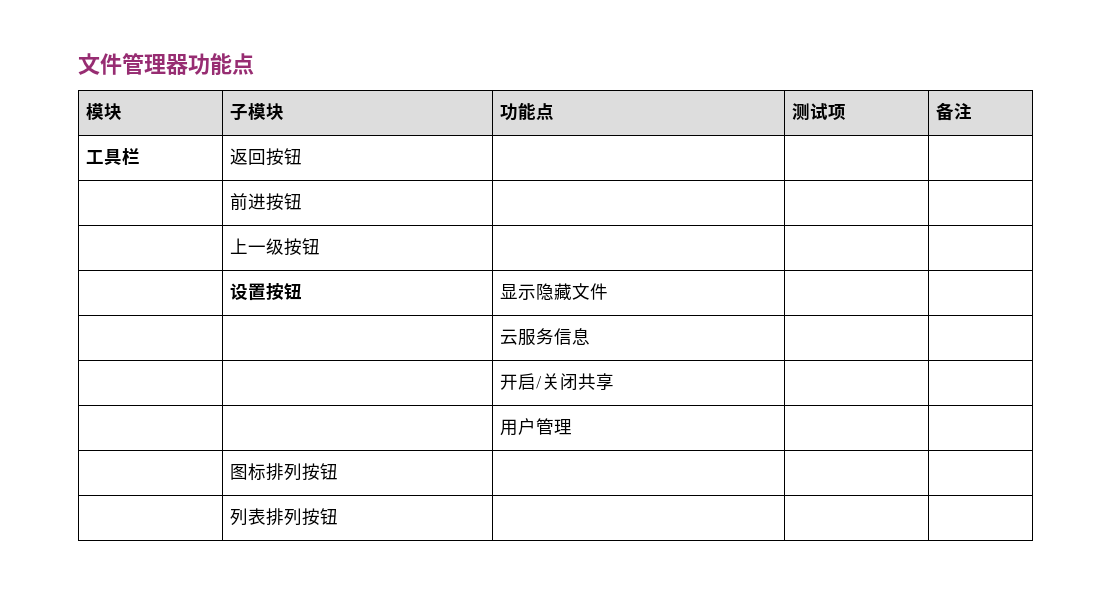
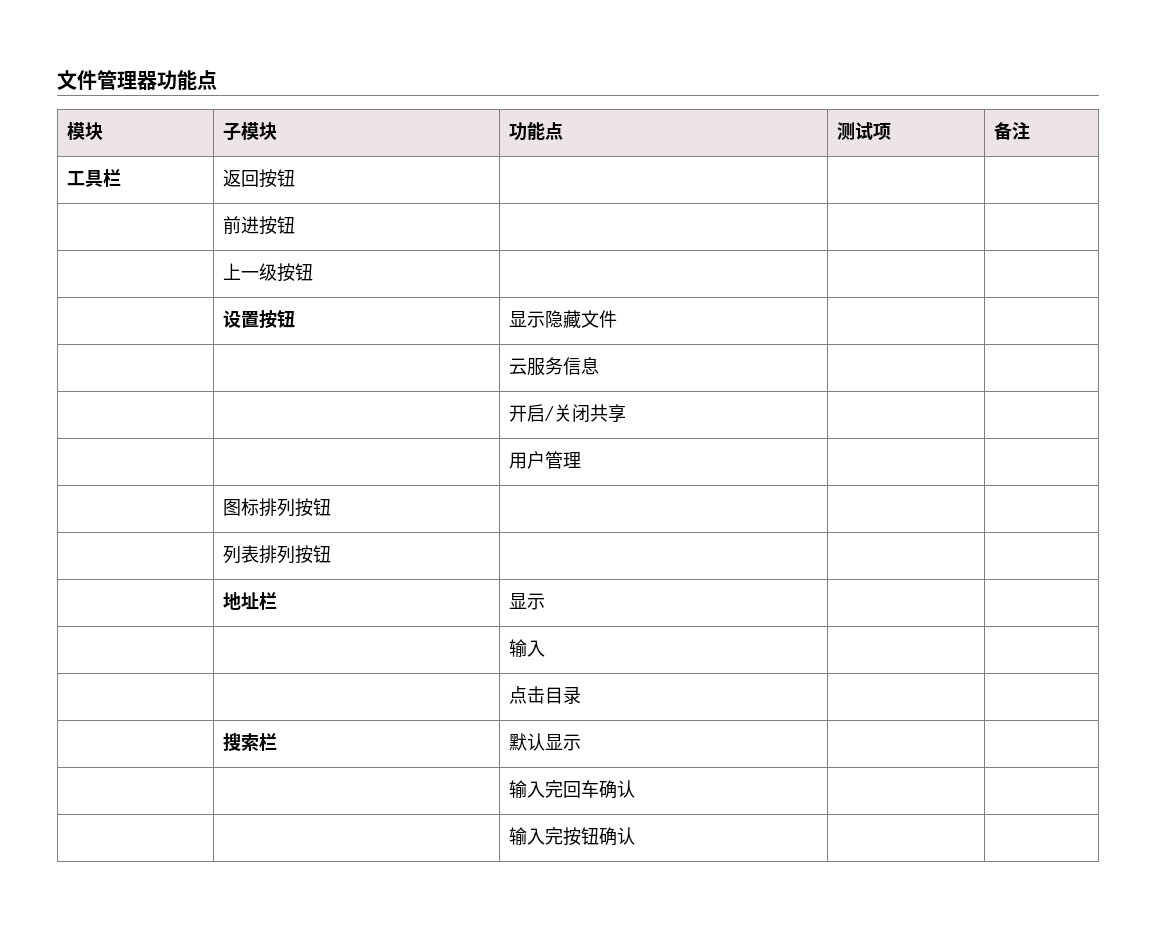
(339, 516) none -> [223,592,278,610] [509,593,546,610] [509,639,546,658] [509,686,582,704] [223,733,278,751] [509,733,582,751] [509,780,636,799] [509,827,636,846] // | 地址栏 | 显示 | | // | | 输入 | | // | | 点击目录 | | // | 搜索栏 | 默认显示 | | // | | 输入完回车确认 | | // | | 输入完按钮确认 | |

